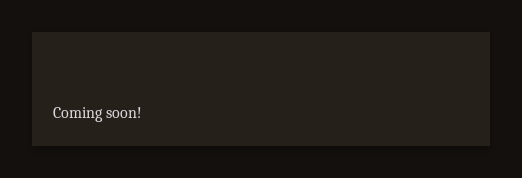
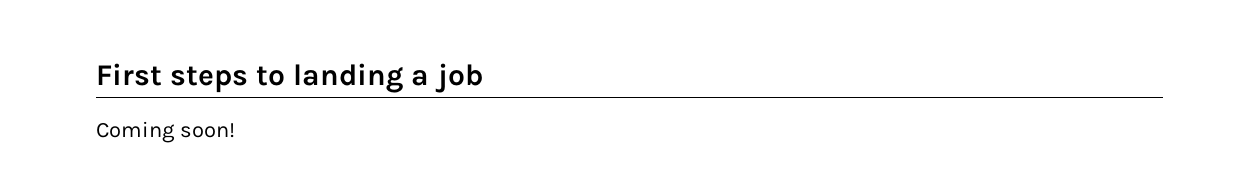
(53, 114) none -> [96,63,483,93] First steps to landing a job //

